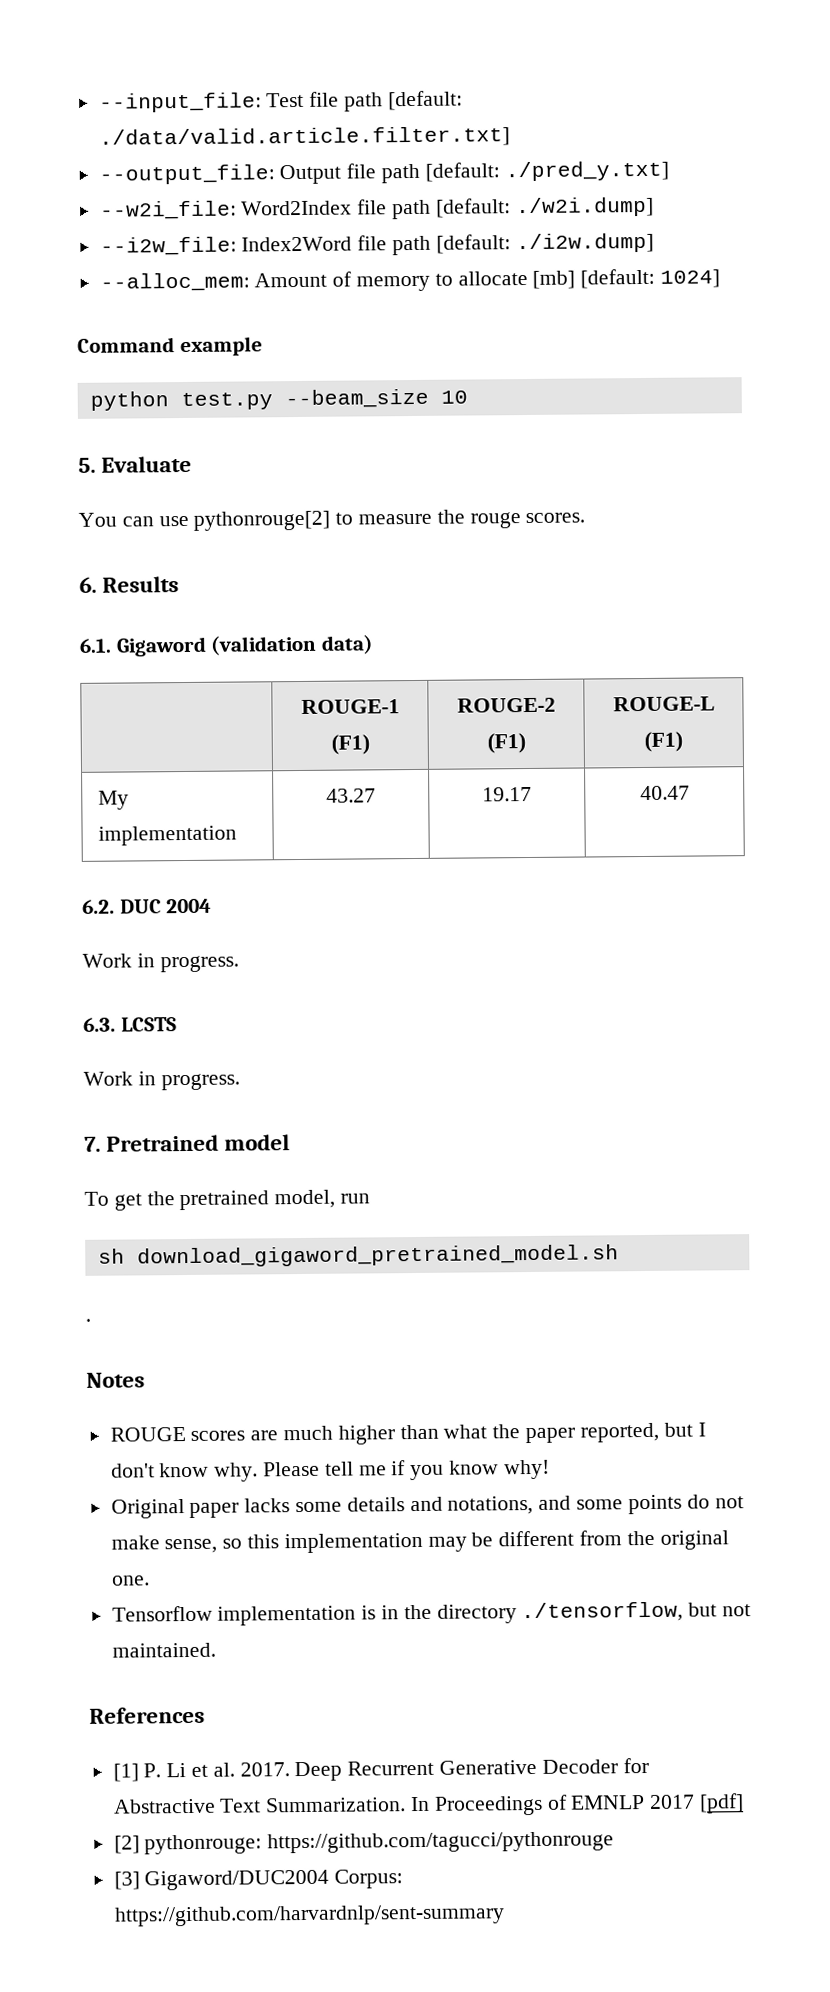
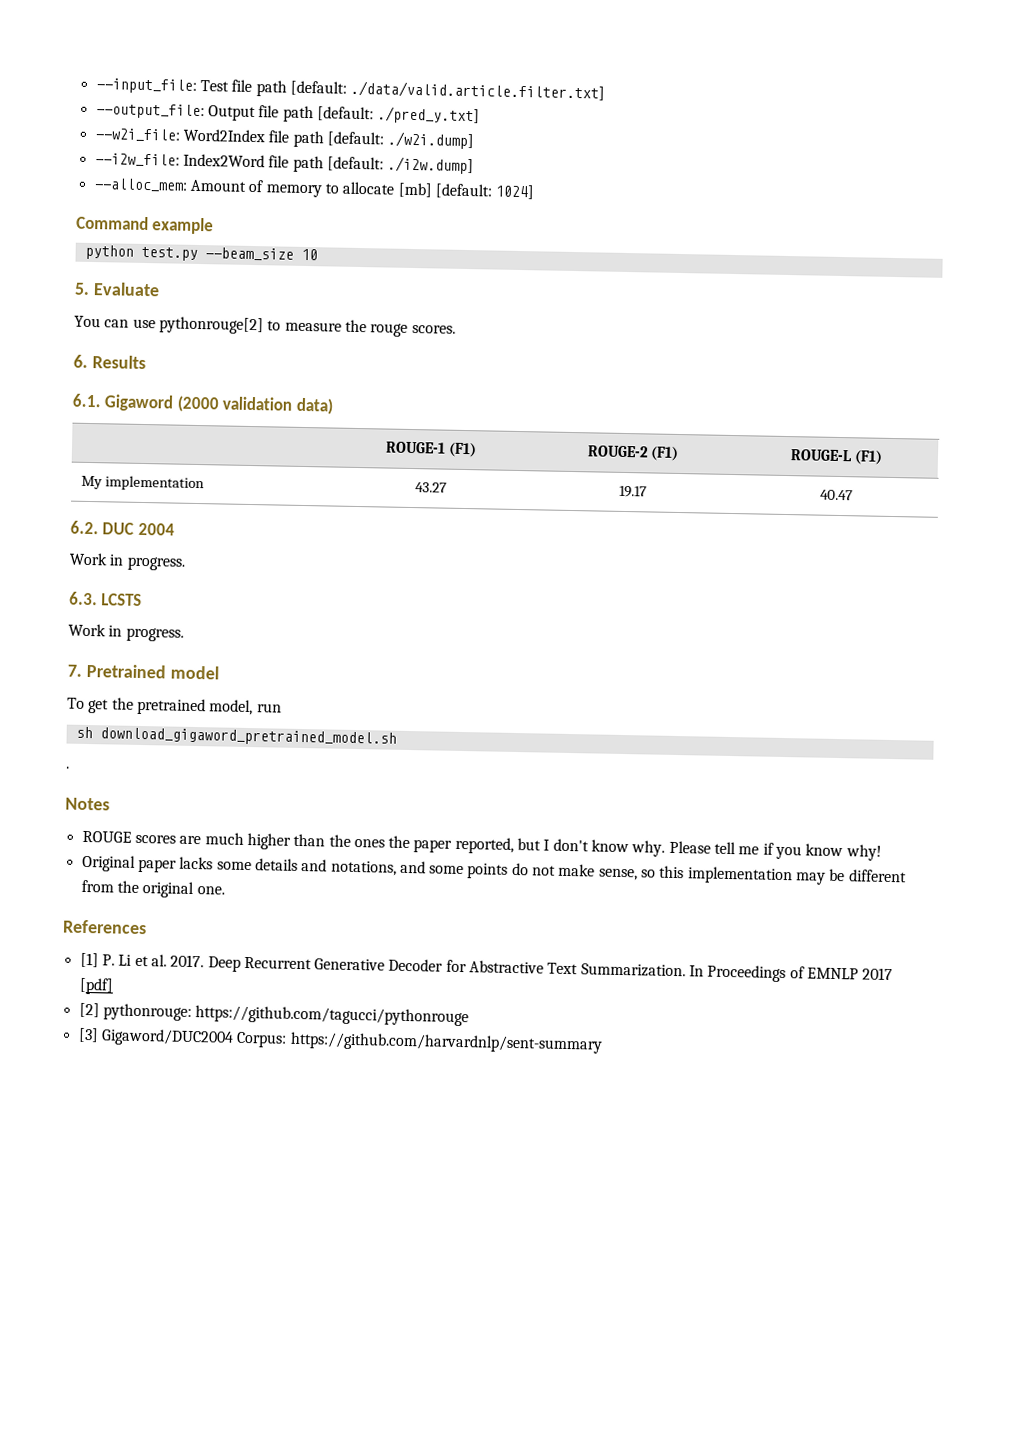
[210,634,318,656] (validation -> [176,395,293,413] (2000 validation
[443,1424,488,1439] what -> [328,834,385,848] the ones
[111,1601,752,1626] [111,1642,216,1658] // Tensorflow implementation is in the directory ./tensorflow, but not maintained. -> (225, 890) none

